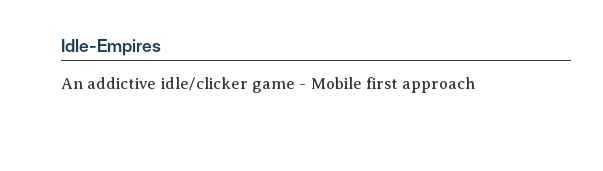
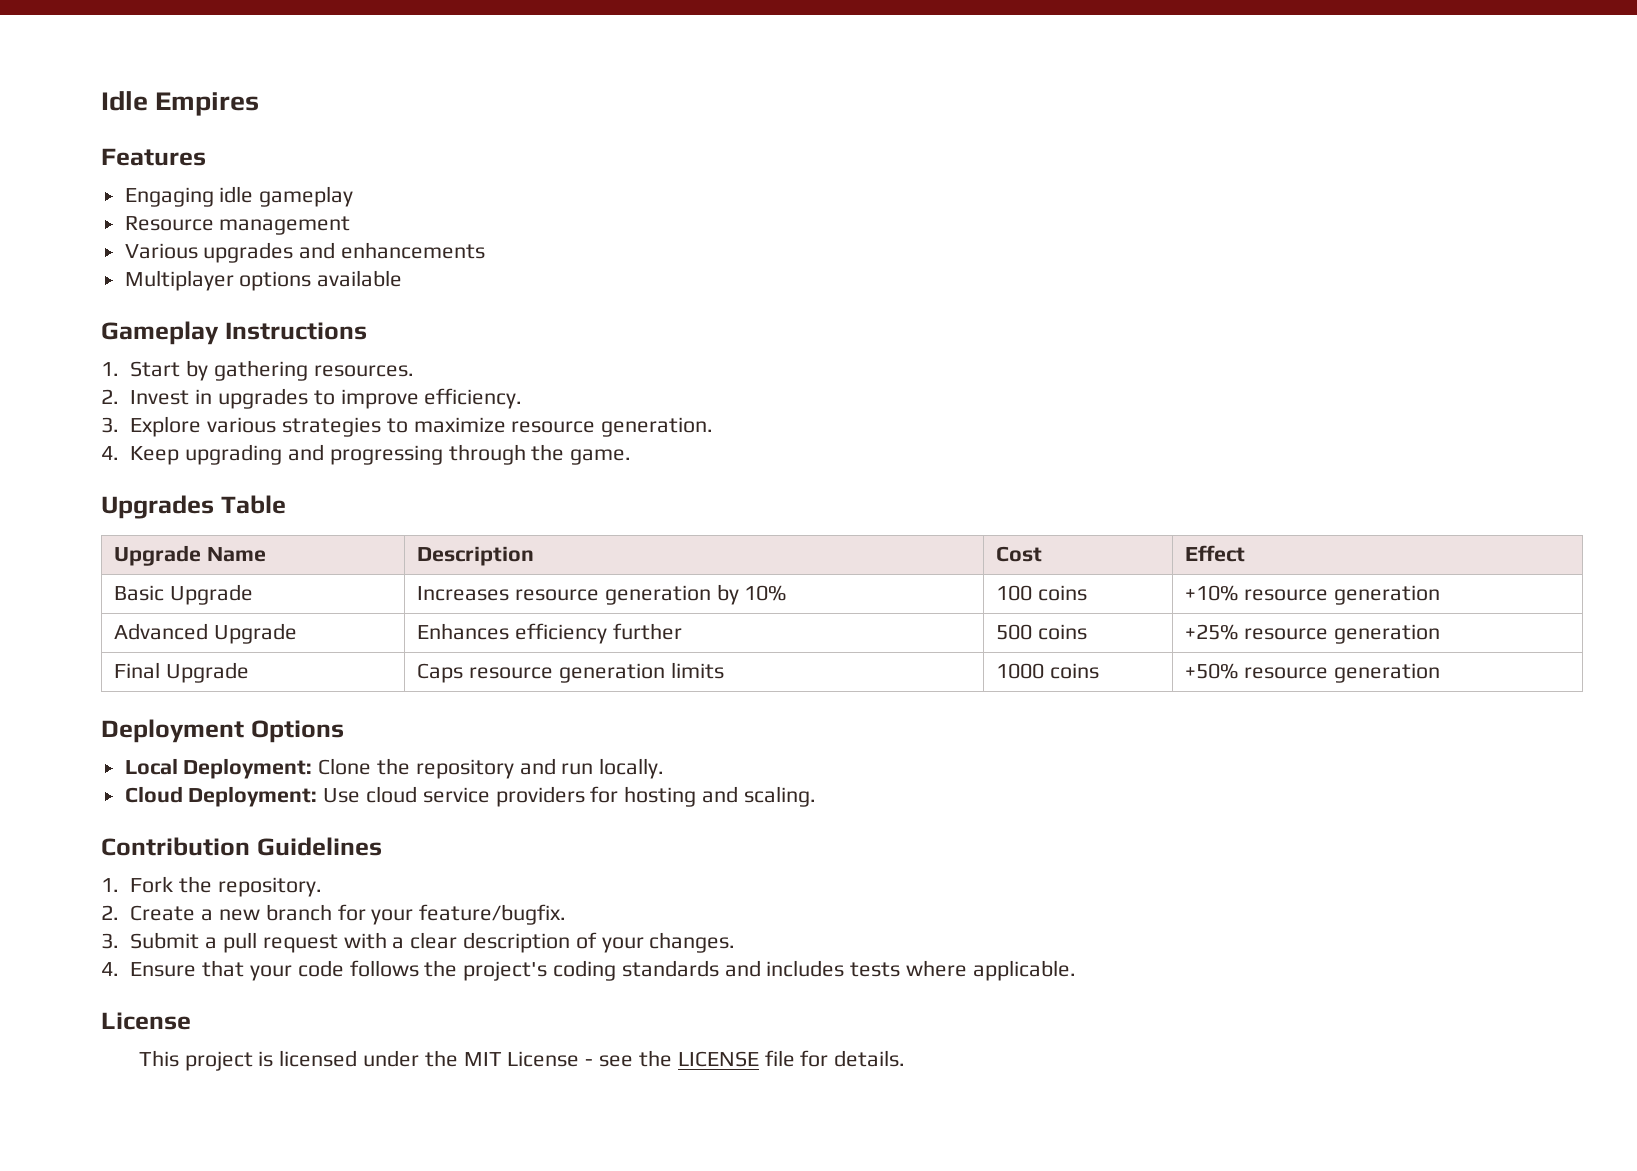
[61,39,161,56] [61,77,476,93] Idle-Empires // An addictive idle/clicker game - Mobile first approach -> [101,91,260,116] [101,148,206,166] [124,186,354,207] [124,216,351,235] [124,242,486,263] [124,270,403,291] [101,321,367,345] [101,360,414,381] [101,388,523,409] [101,416,714,437] [101,444,632,465] [101,495,286,519] [114,545,267,566] [417,546,535,566] [996,546,1043,562] [1185,545,1246,562] [114,584,254,605] [417,584,787,605] [996,585,1088,601] [1185,585,1440,605] [114,623,298,644] [417,623,682,644] [996,624,1088,640] [1185,624,1440,644] [114,662,250,683] [417,662,724,683] [996,663,1100,679] [1185,663,1440,683] [101,719,344,743] [124,758,665,779] [124,786,816,807] [101,837,382,856] [101,876,322,897] [101,904,567,925] [101,932,736,953] [101,960,1076,981] [101,1012,191,1030] [138,1050,906,1071] Idle Empires // Features // Engaging idle gameplay // Resource management // Various upgrades and enhancements // Multiplayer options available // Gameplay Instructions // 1. Start by gathering resources. // 2. Invest in upgrades to improve efficiency. // 3. Explore various strategies to maximize resource generation. // 4. Keep upgrading and progressing through the game. // Upgrades Table // Upgrade Name | Description | Cost | Effect // Basic Upgrade | Increases resource generation by 10% | 100 coins | +10% resource generation // Advanced Upgrade | Enhances efficiency further | 500 coins | +25% resource generation // Final Upgrade | Caps resource generation limits | 1000 coins | +50% resource generation // Deployment Options // Local Deployment: Clone the repository and run locally. // Cloud Deployment: Use cloud service providers for hosting and scaling. // Contribution Guidelines // 1. Fork the repository. // 2. Create a new branch for your feature/bugfix. // 3. Submit a pull request with a clear description of your changes. // 4. Ensure that your code follows the project's coding standards and includes tests where applicable. // License // This project is licensed under the MIT License - see the LICENSE file for details.

